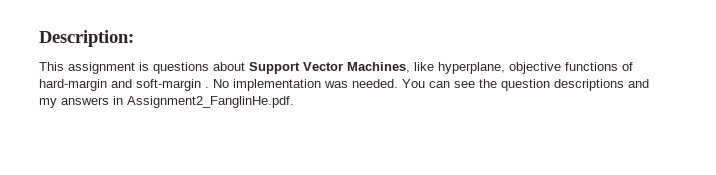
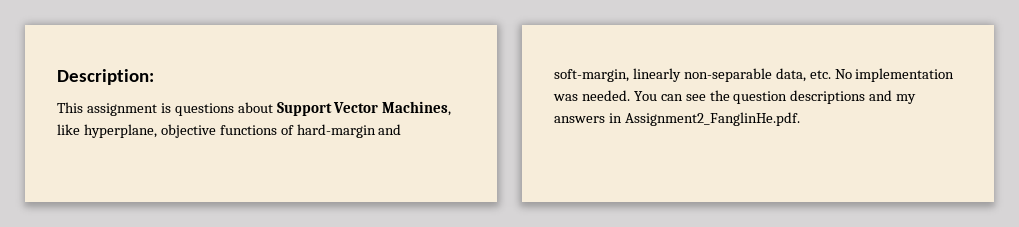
[136,79,209,91] soft-margin . -> [554,68,831,82] soft-margin, linearly non-separable data, etc.

